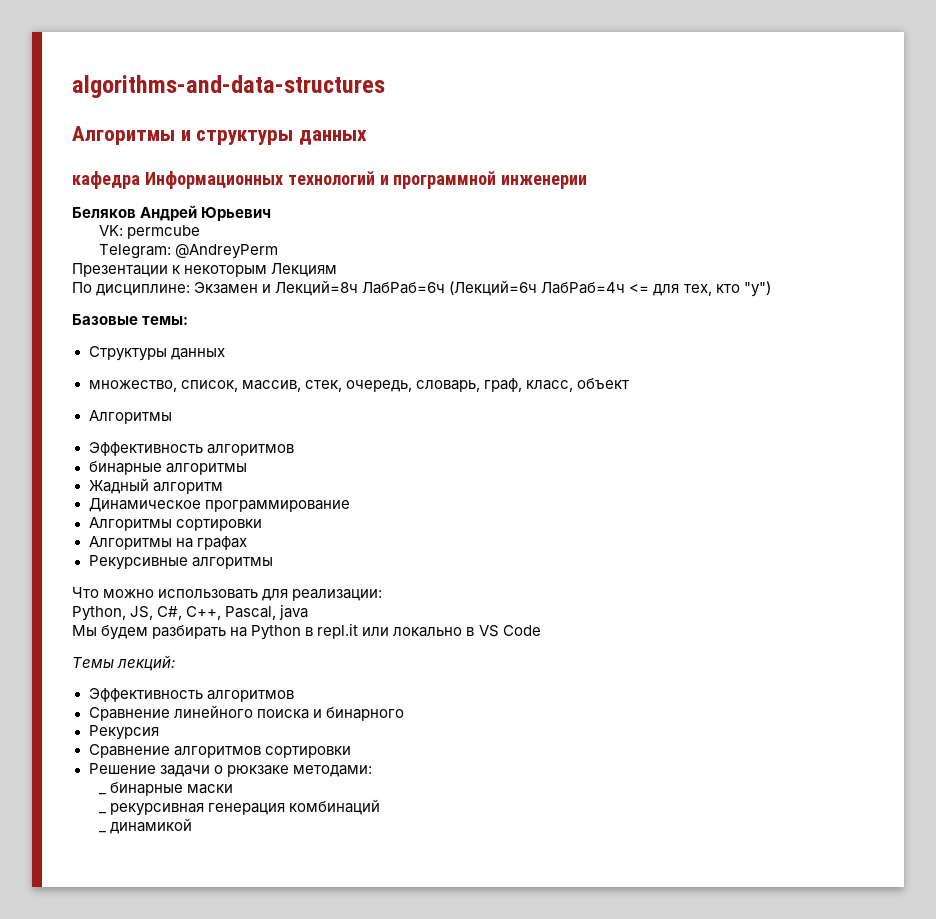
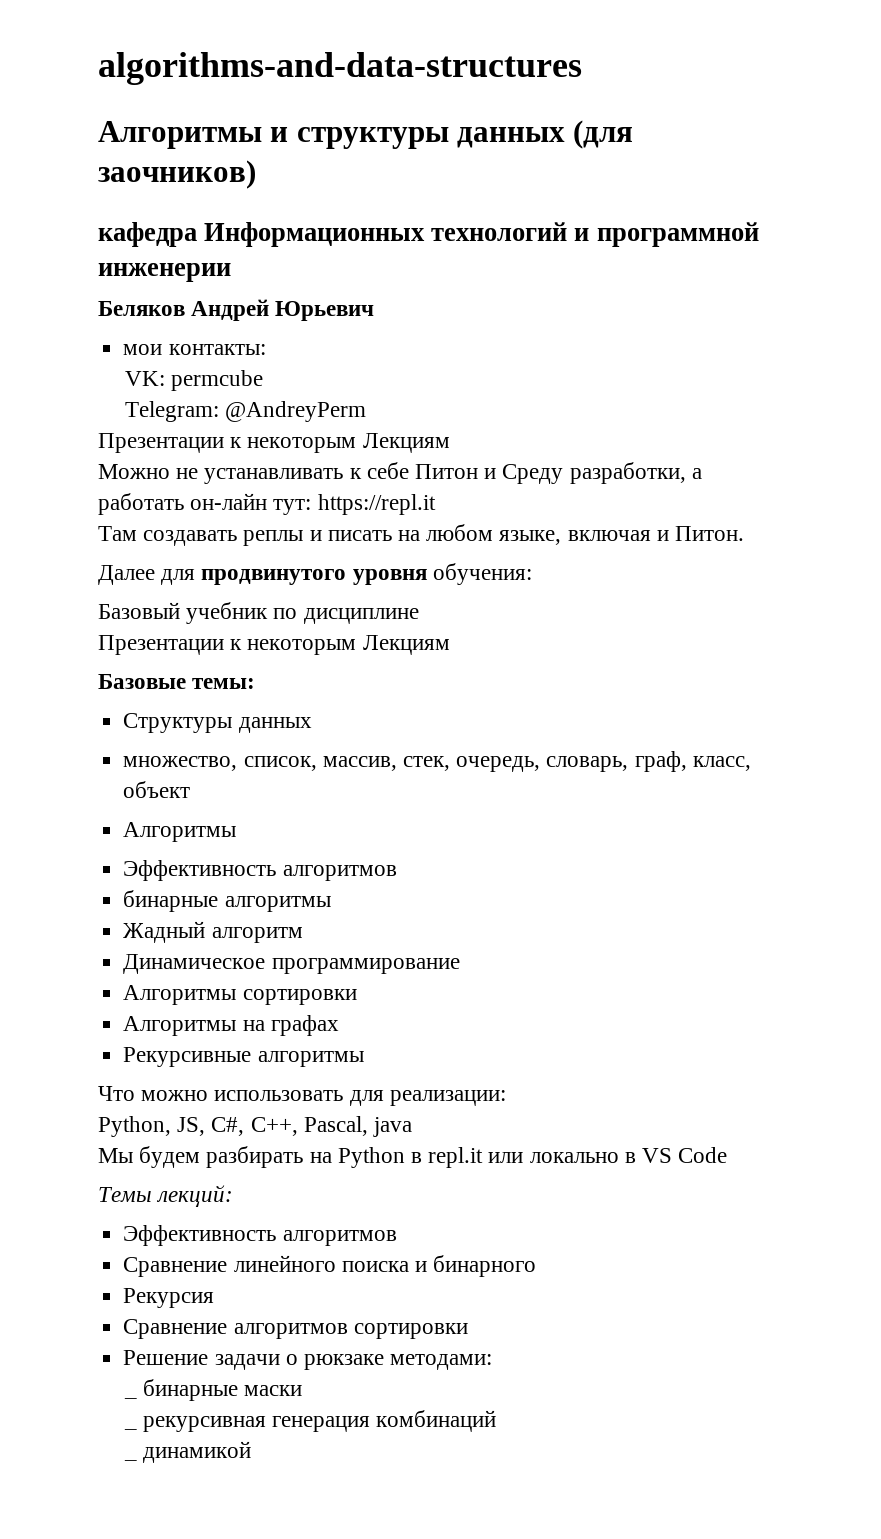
(368, 137) none -> [573,120,634,149] [98,160,256,189] (для заочников)
(272, 214) none -> [123,344,266,355] // мои контакты:
[72,280,771,297] По дисциплине: Экзамен и Лекций=8ч ЛабРаб=6ч (Лекций=6ч ЛабРаб=4ч <= для тех, кто "у") -> [98,462,702,484] [98,493,436,515] [98,524,745,546] [98,563,532,585] [98,602,419,624] [98,635,450,655] Можно не устанавливать к себе Питон и Среду разработки, а работать он-лайн тут: https://repl.it // Там создавать реплы и писать на любом языке, включая и Питон. // Далее для продвинутого уровня обучения: // Базовый учебник по дисциплине // Презентации к некоторым Лекциям

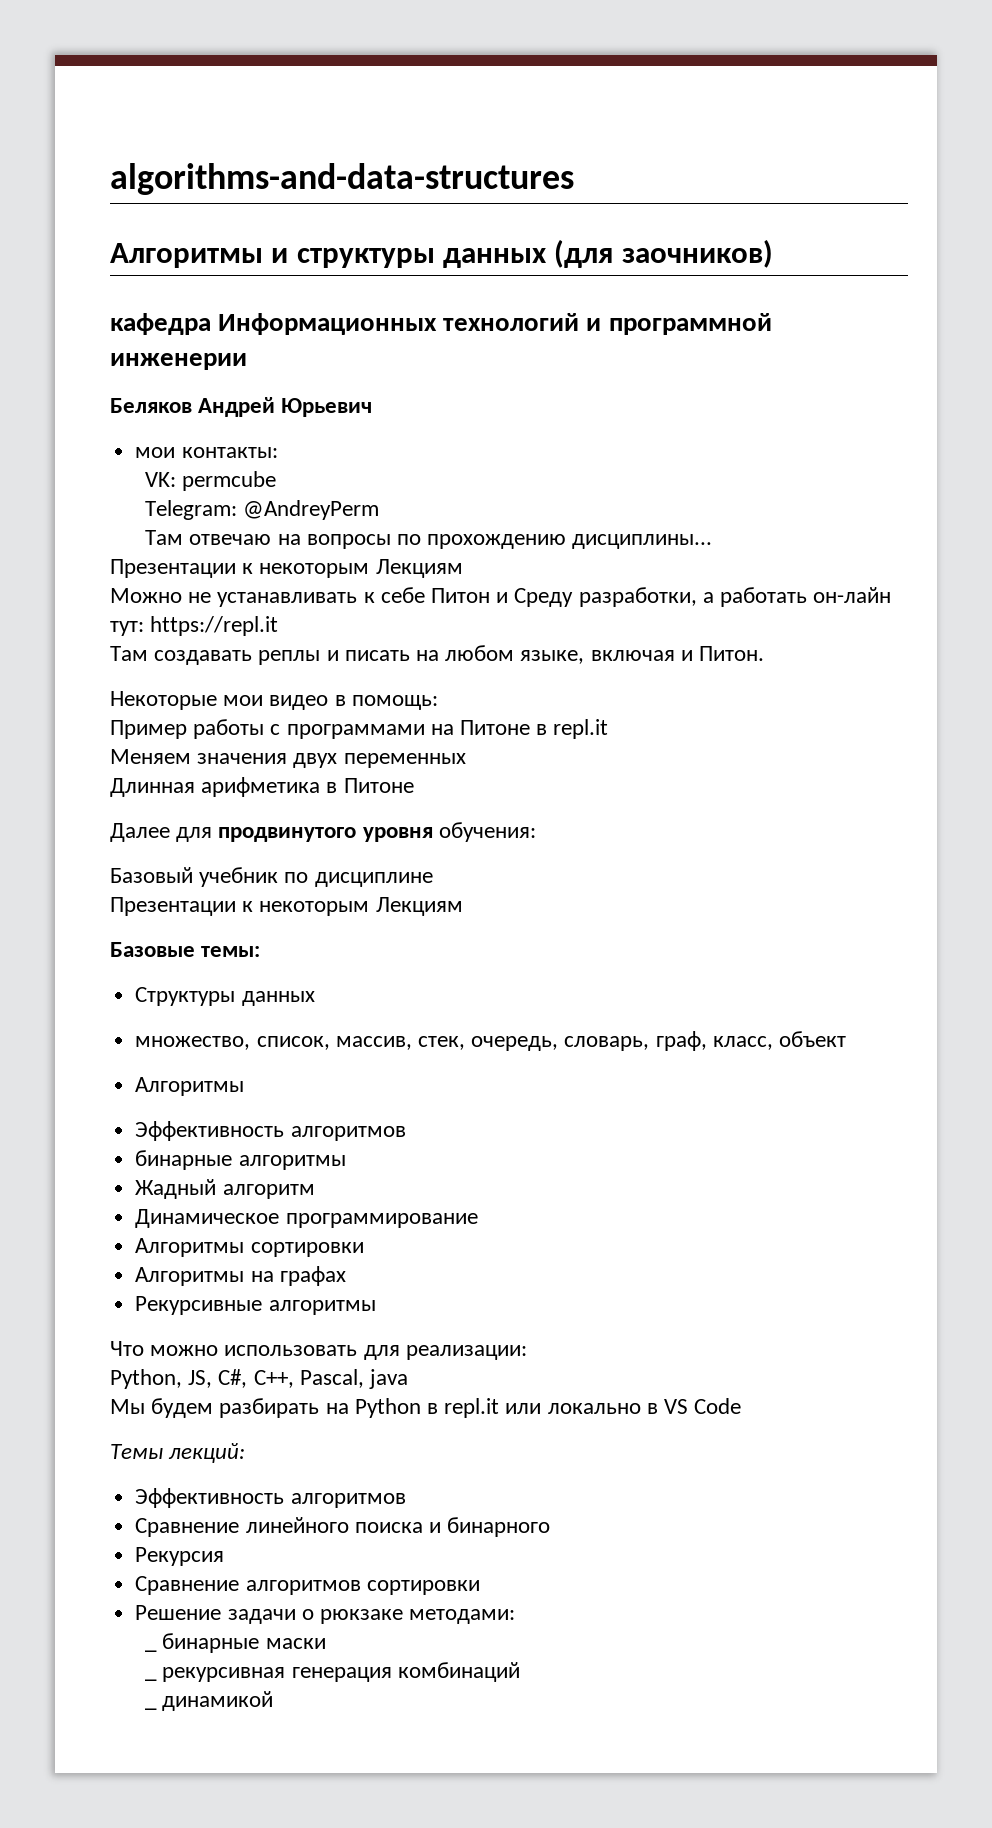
(366, 411) none -> [145,530,713,549] // Там отвечаю на вопросы по прохождению дисциплины...
(745, 533) none -> [110,691,438,710] [110,719,609,739] [110,749,466,768] [110,777,414,797] // Некоторые мои видео в помощь: // Пример работы с программами на Питоне в repl.it // Меняем значения двух переменных // Длинная арифметика в Питоне

